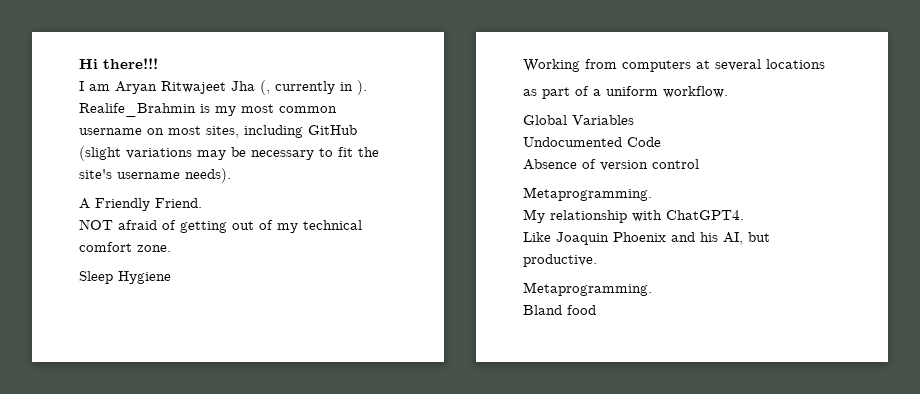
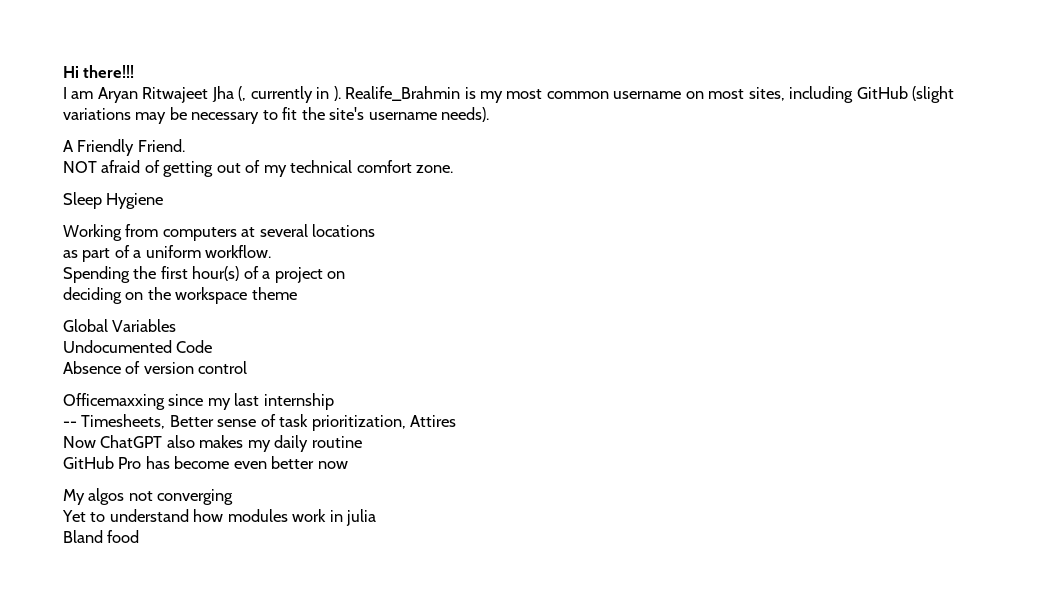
(728, 92) none -> [63,266,346,283] [63,287,297,304] // Spending the first hour(s) of a project on // deciding on the workspace theme
[523,187,652,201] [523,209,744,223] [523,232,770,245] [523,254,597,267] [523,282,652,296] Metaprogramming. // My relationship with ChatGPT4. // Like Joaquin Phoenix and his AI, but productive. // Metaprogramming. -> [63,393,334,410] [63,414,457,431] [63,435,362,452] [63,456,348,469] [63,488,234,505] [62,509,377,526] Officemaxxing since my last internship // -- Timesheets, Better sense of task prioritization, Attires // Now ChatGPT also makes my daily routine // GitHub Pro has become even better now // My algos not converging // Yet to understand how modules work in julia

